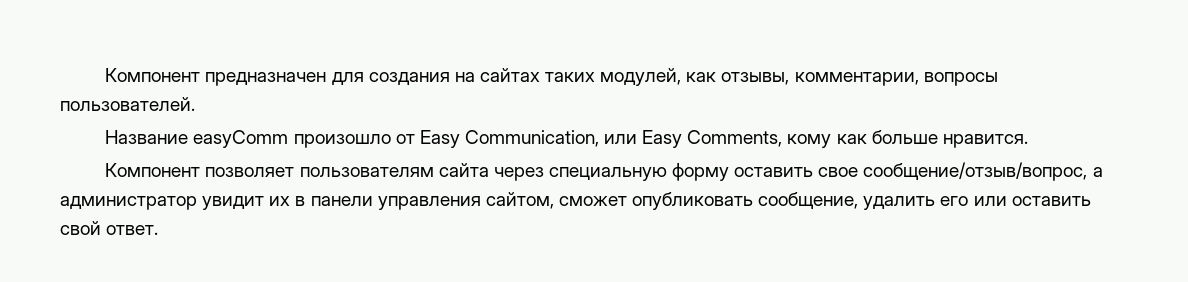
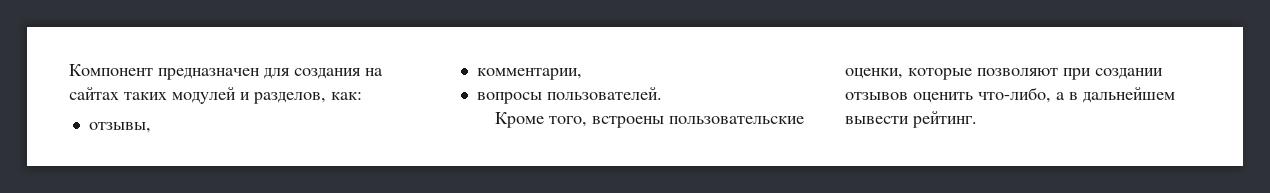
[600,68,717,86] модулей, как -> [172,87,362,104] модулей и разделов, как: //
(790, 78) none -> (151, 127) //
(919, 79) none -> (582, 74) //
[105,130,1028,148] [105,162,1103,181] [60,192,1091,210] [60,221,159,235] Название easyComm произошло от Easy Communication, или Easy Comments, кому как больше нравится. // Компонент позволяет пользователям сайта через специальную форму оставить свое сообщение/отзыв/вопрос, а администратор увидит их в панели управления сайтом, сможет опубликовать сообщение, удалить его или оставить свой ответ. -> [495,112,805,128] [845,68,1163,80] [845,87,1175,103] [845,111,977,128] Кроме того, встроены пользовательские оценки, которые позволяют при создании отзывов оценить что-либо, а в дальнейшем вывести рейтинг.

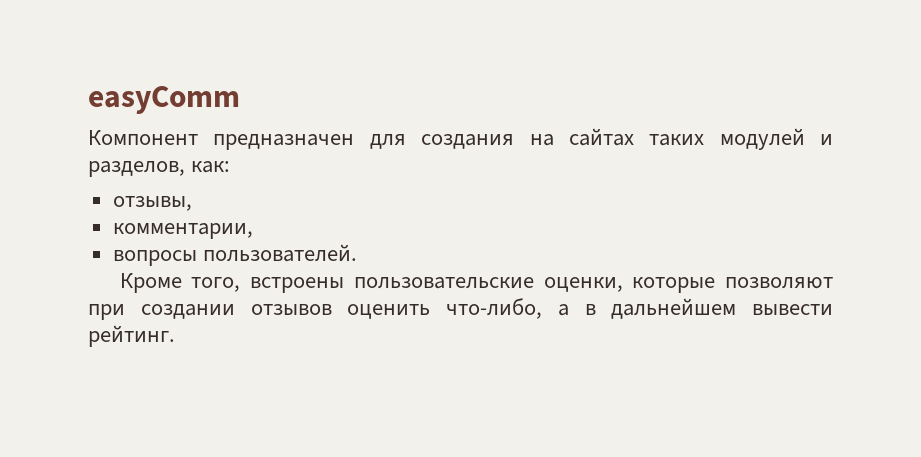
(69, 70) none -> [88,86,240,114] easyComm //

